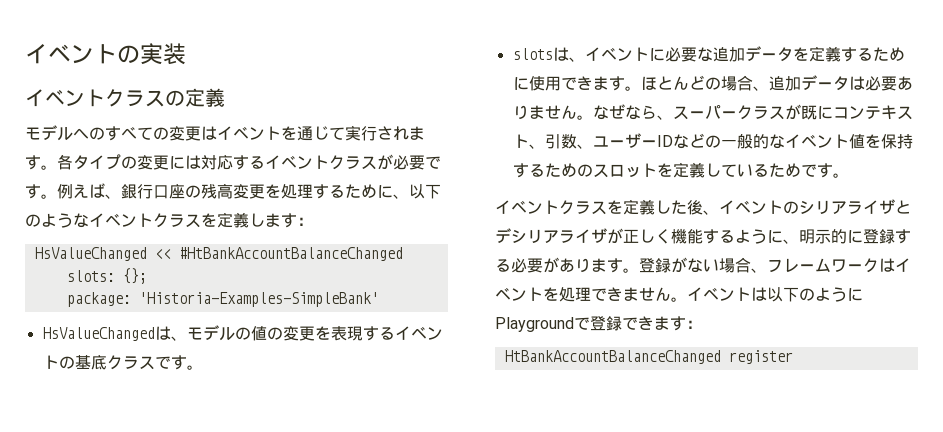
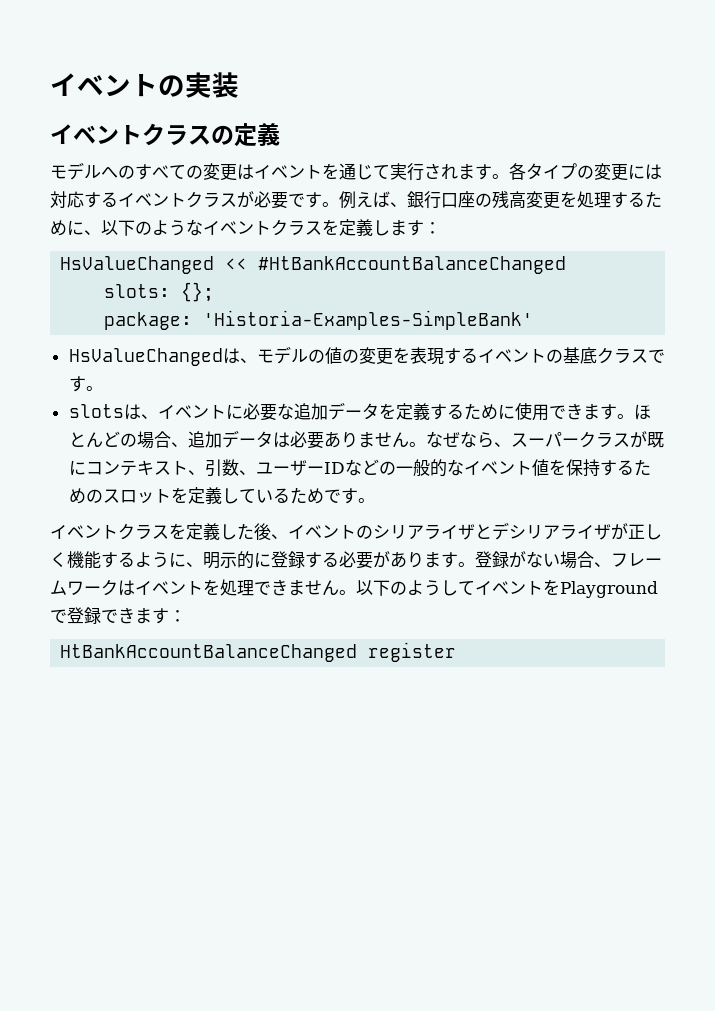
[687,287,863,302] イベントは以下のように -> [356,579,560,596] 以下のようしてイベントを

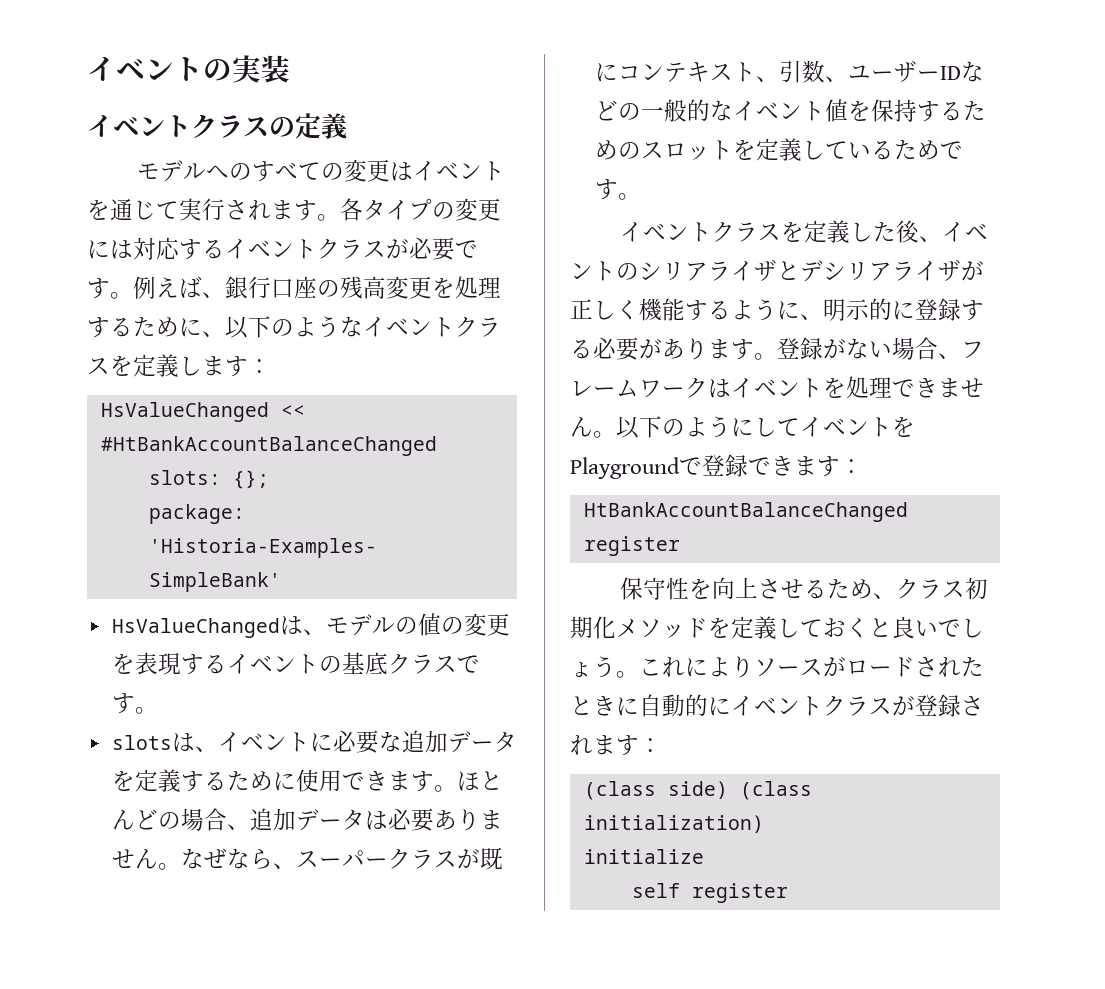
(441, 588) none -> [731,418,754,437] に
(457, 652) none -> [619,577,988,600] [570,616,984,639] [570,656,984,678] [570,694,984,717] [570,735,662,756] [583,781,812,800] [583,815,764,833] [583,849,704,864] [631,883,788,903] // 保守性を向上させるため、クラス初期化メソッドを定義しておくと良いでしょう。これによりソースがロードされたときに自動的にイベントクラスが登録されます： // (class side) (class initialization) // initialize // self register

